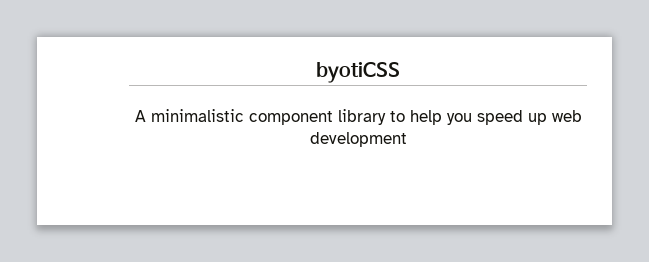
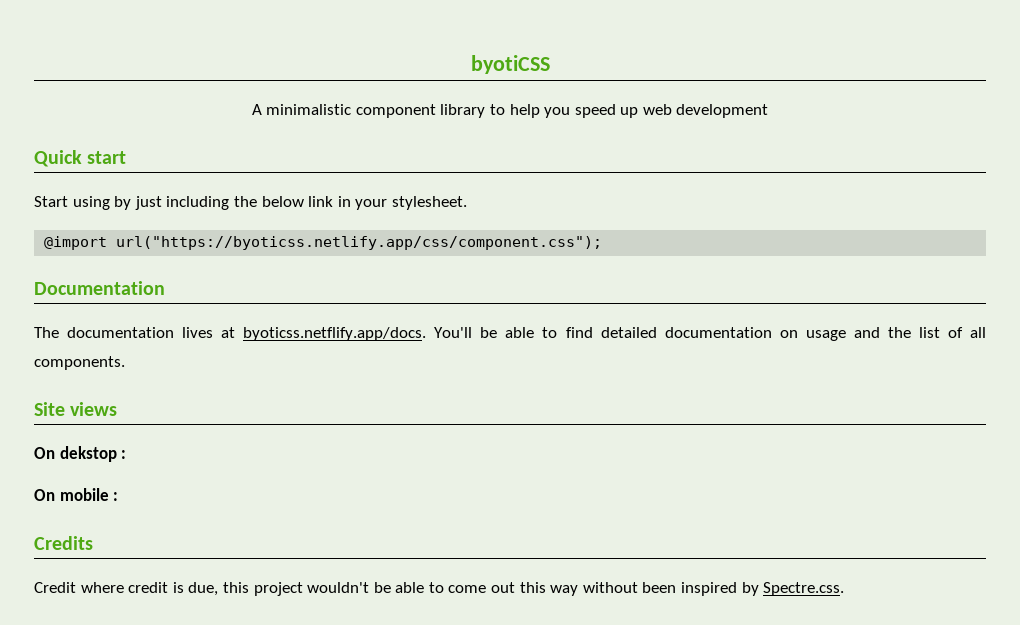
(407, 139) none -> [34,150,127,167] [34,196,467,210] [44,236,603,250] [34,281,165,295] [34,327,986,341] [34,356,125,370] [34,402,118,416] [34,446,127,462] [34,488,119,501] [34,536,93,550] [34,582,845,596] // Quick start // Start using by just including the below link in your stylesheet. // @import url("https://byoticss.netlify.app/css/component.css"); // Documentation // The documentation lives at byoticss.netflify.app/docs. You'll be able to find detailed documentation on usage and the list of all components. // Site views // On dekstop : // On mobile : // Credits // Credit where credit is due, this project wouldn't be able to come out this way without been inspired by Spectre.css.

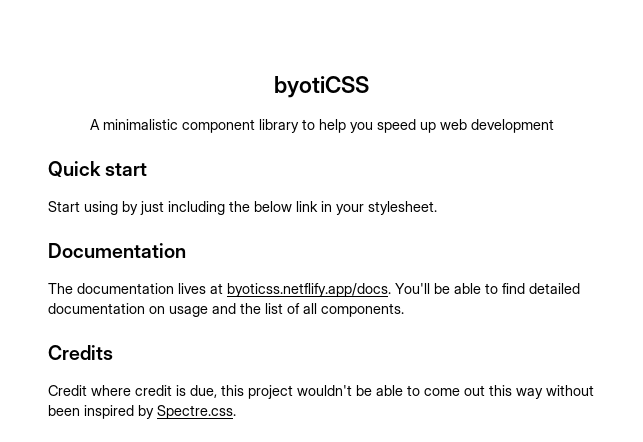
[44,236,603,250] // @import url("https://byoticss.netlify.app/css/component.css"); -> (437, 208) none
[34,402,118,416] [34,446,127,462] [34,488,119,501] // Site views // On dekstop : // On mobile : -> (404, 310) none

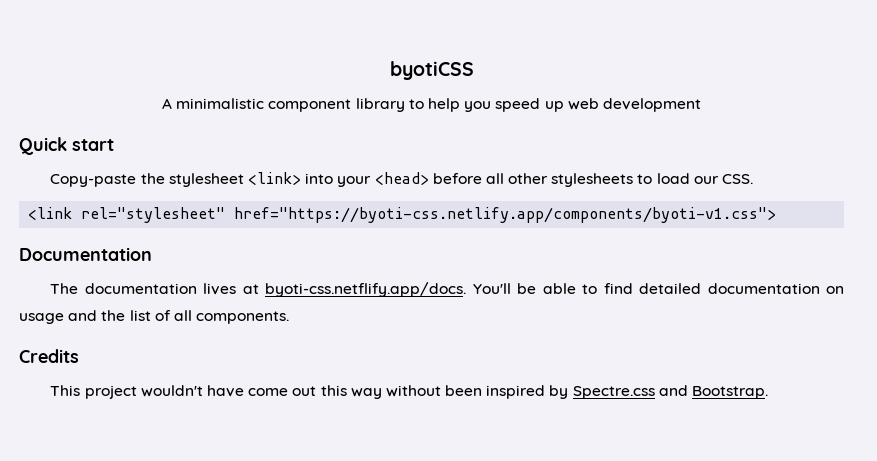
[48,201,437,215] Start using by just including the below link in your stylesheet. -> [50,172,754,187] [28,207,777,223] Copy-paste the stylesheet <link> into your <head> before all other stylesheets to load our CSS. // <link rel="stylesheet" href="https://byoti-css.netlify.app/components/byoti-v1.css">
[227,283,391,297] byoticss.netflify.app/docs. -> [265,282,467,297] byoti-css.netflify.app/docs.
[48,385,420,399] Credit where credit is due, this project wouldn't be able to -> [50,385,244,399] This project wouldn't have
[157,405,236,419] Spectre.css. -> [572,385,769,399] Spectre.css and Bootstrap.

